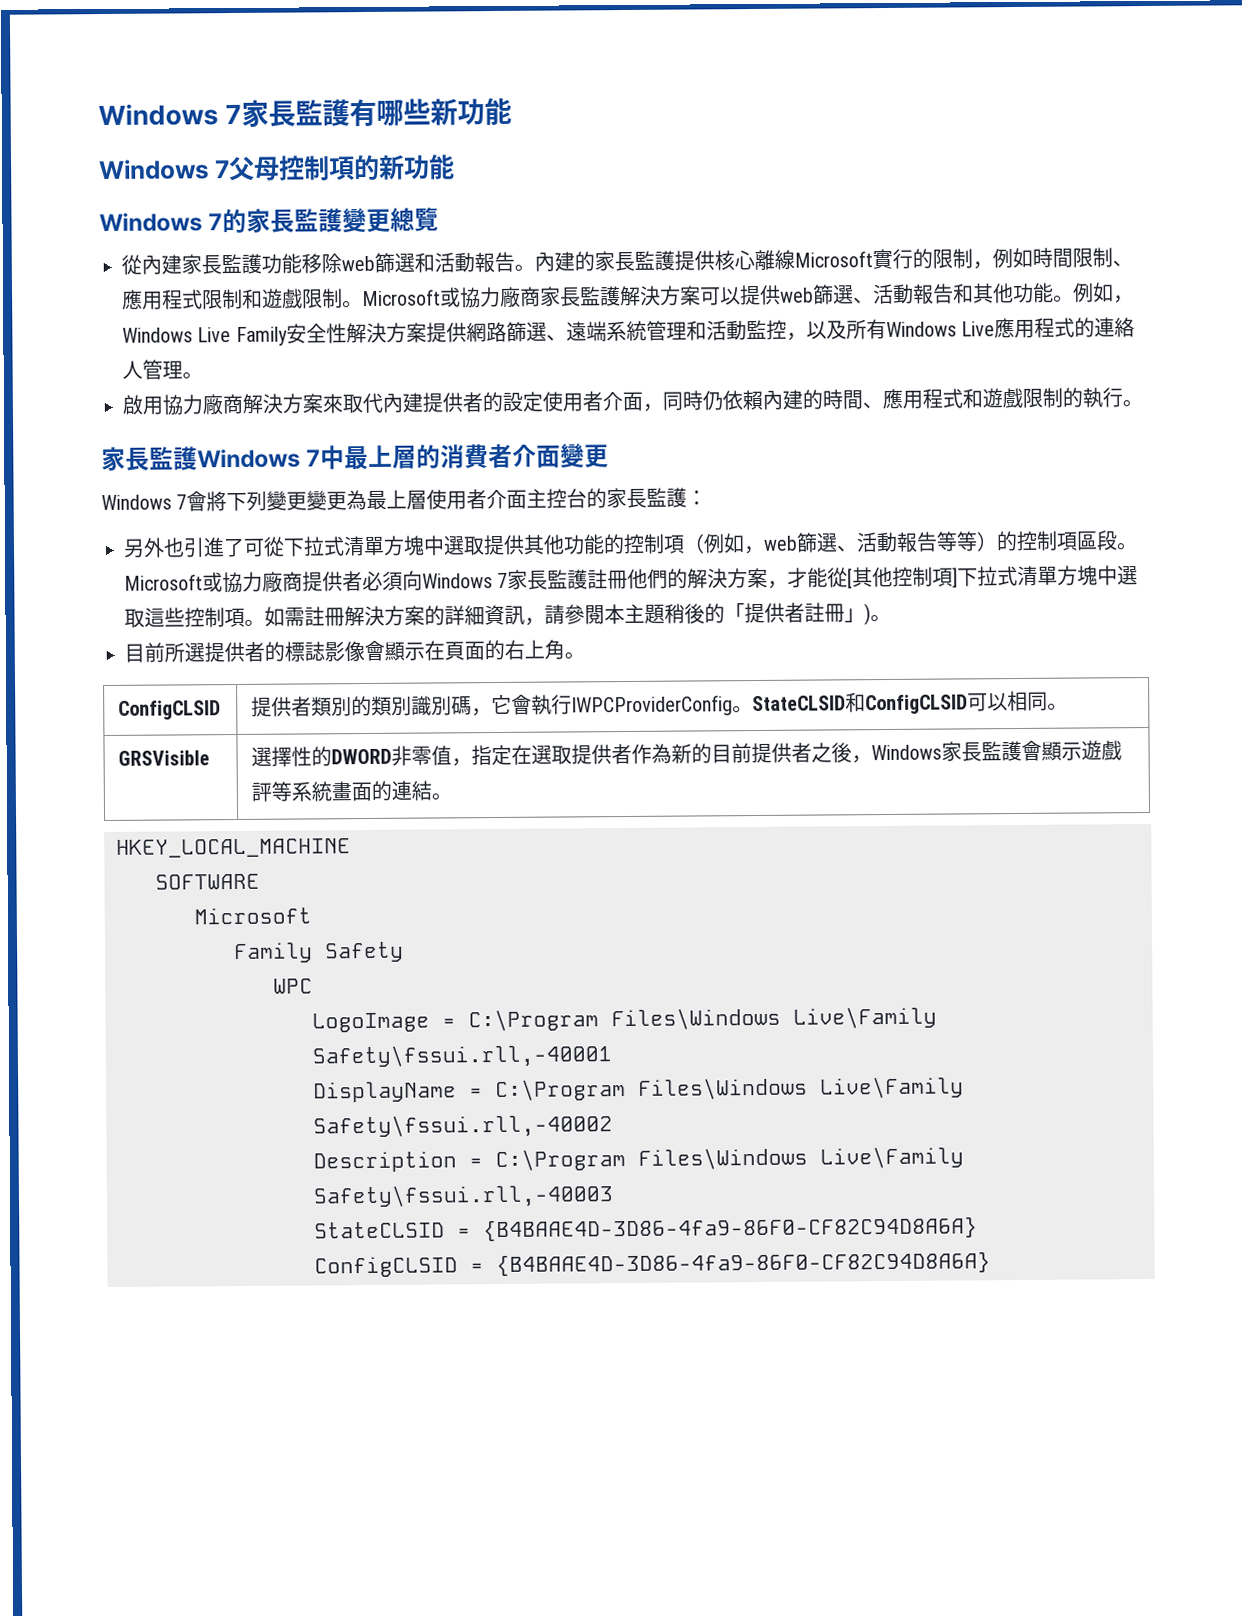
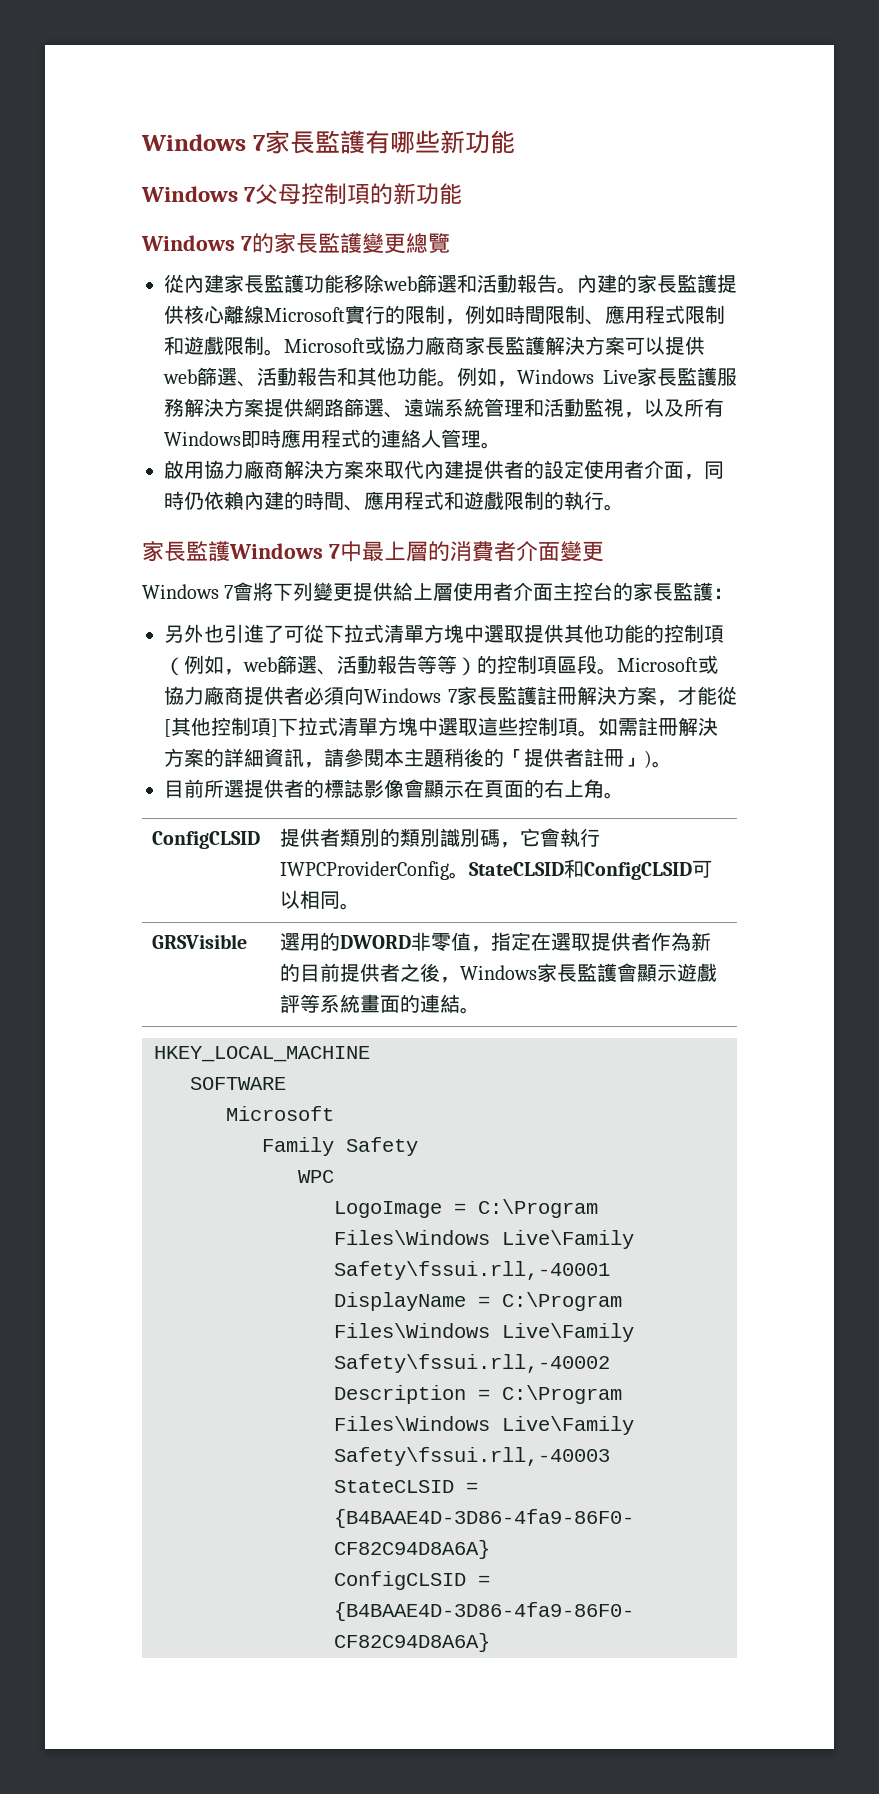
[235,323,347,346] Family安全性 -> [637,367,737,386] [164,398,184,417] 家長監護服務
[765,319,787,340] 控 -> [604,398,624,417] 視
[961,321,996,337] Live -> [241,429,281,448] 即時
[306,489,388,511] 變更為最 -> [353,582,414,601] 提供給
[627,568,689,589] 他們的 -> (577, 696) none
[271,746,313,767] 擇性 -> [299,933,320,951] 用

